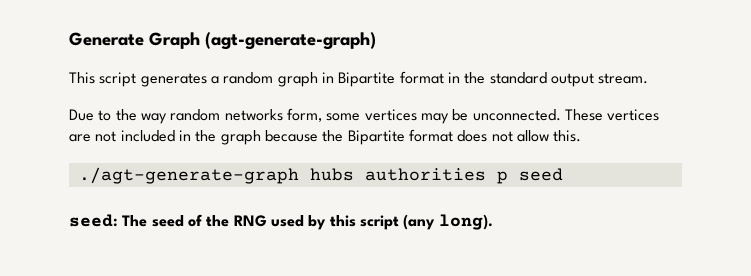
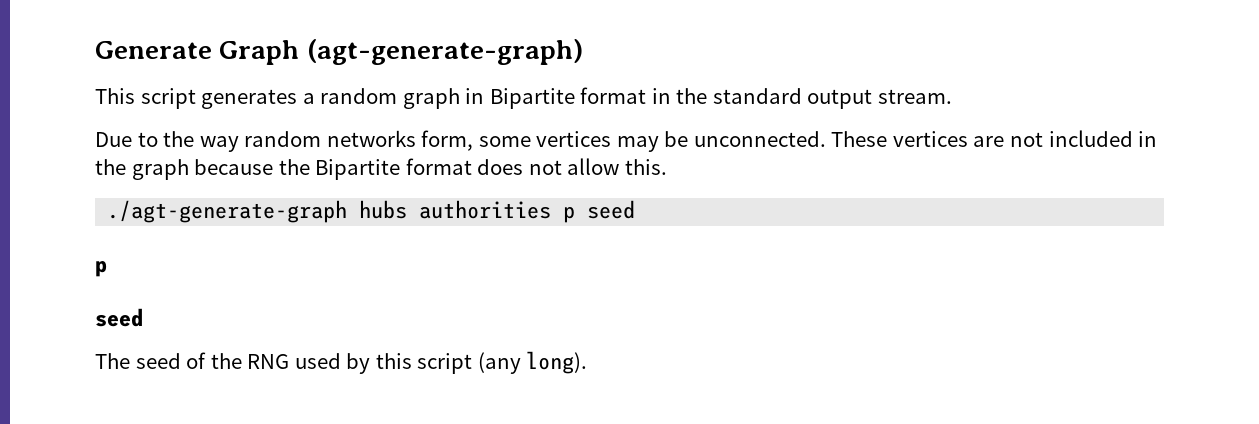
[69,214,118,227] seed: -> [95,260,107,277] [95,308,143,327] p // seed //

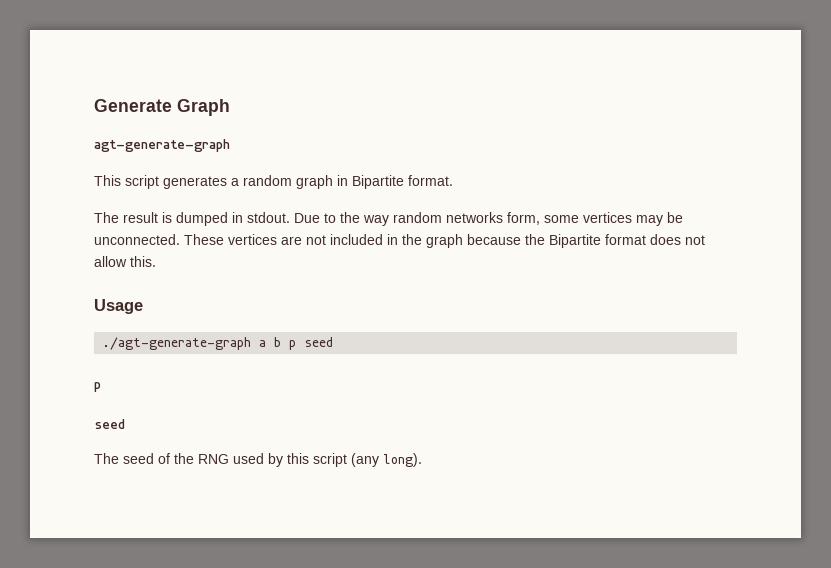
[306,39,583,65] (agt-generate-graph) -> [94,139,230,152] // agt-generate-graph
[580,87,952,109] format in the standard output stream. // -> [408,175,453,186] [94,212,290,226] format. // The result is dumped in stdout.
(667, 167) none -> [94,299,143,314] // Usage
[359,200,552,219] hubs authorities -> [259,337,282,347] a b

